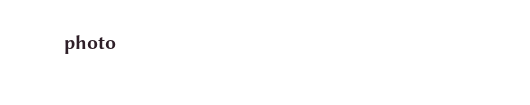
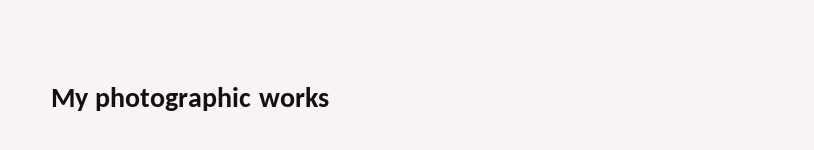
[64,35,116,54] photo -> [51,87,329,111] My photographic works

